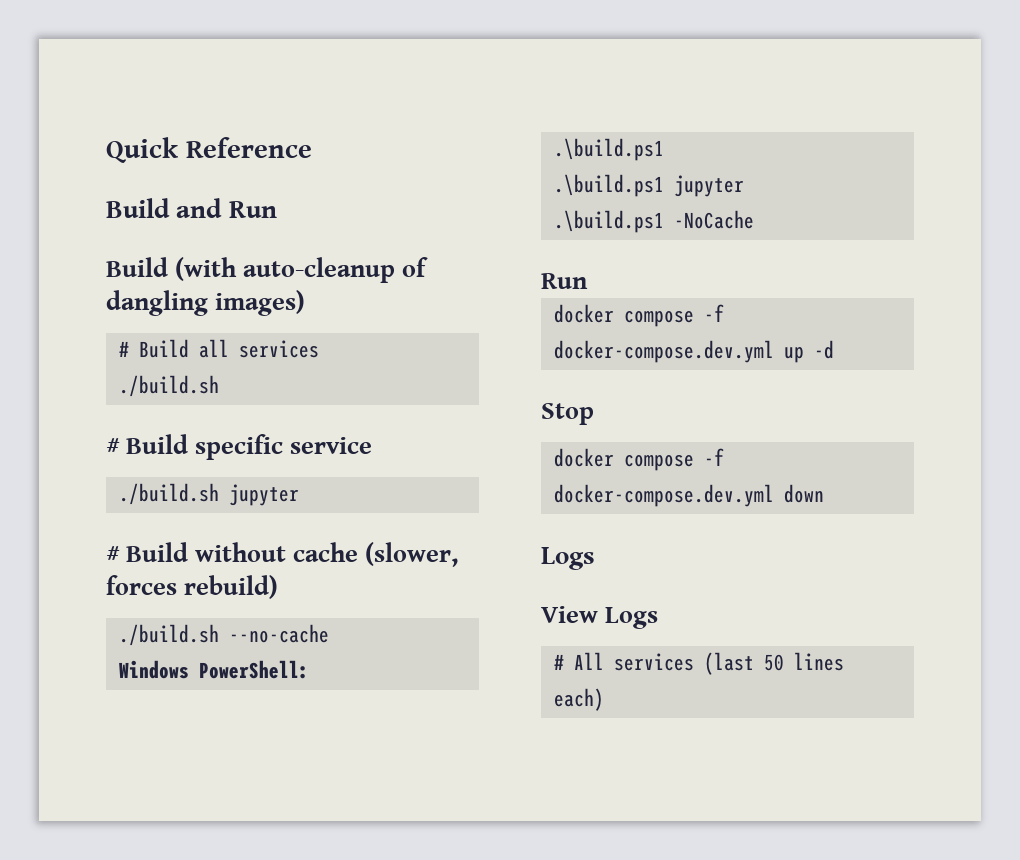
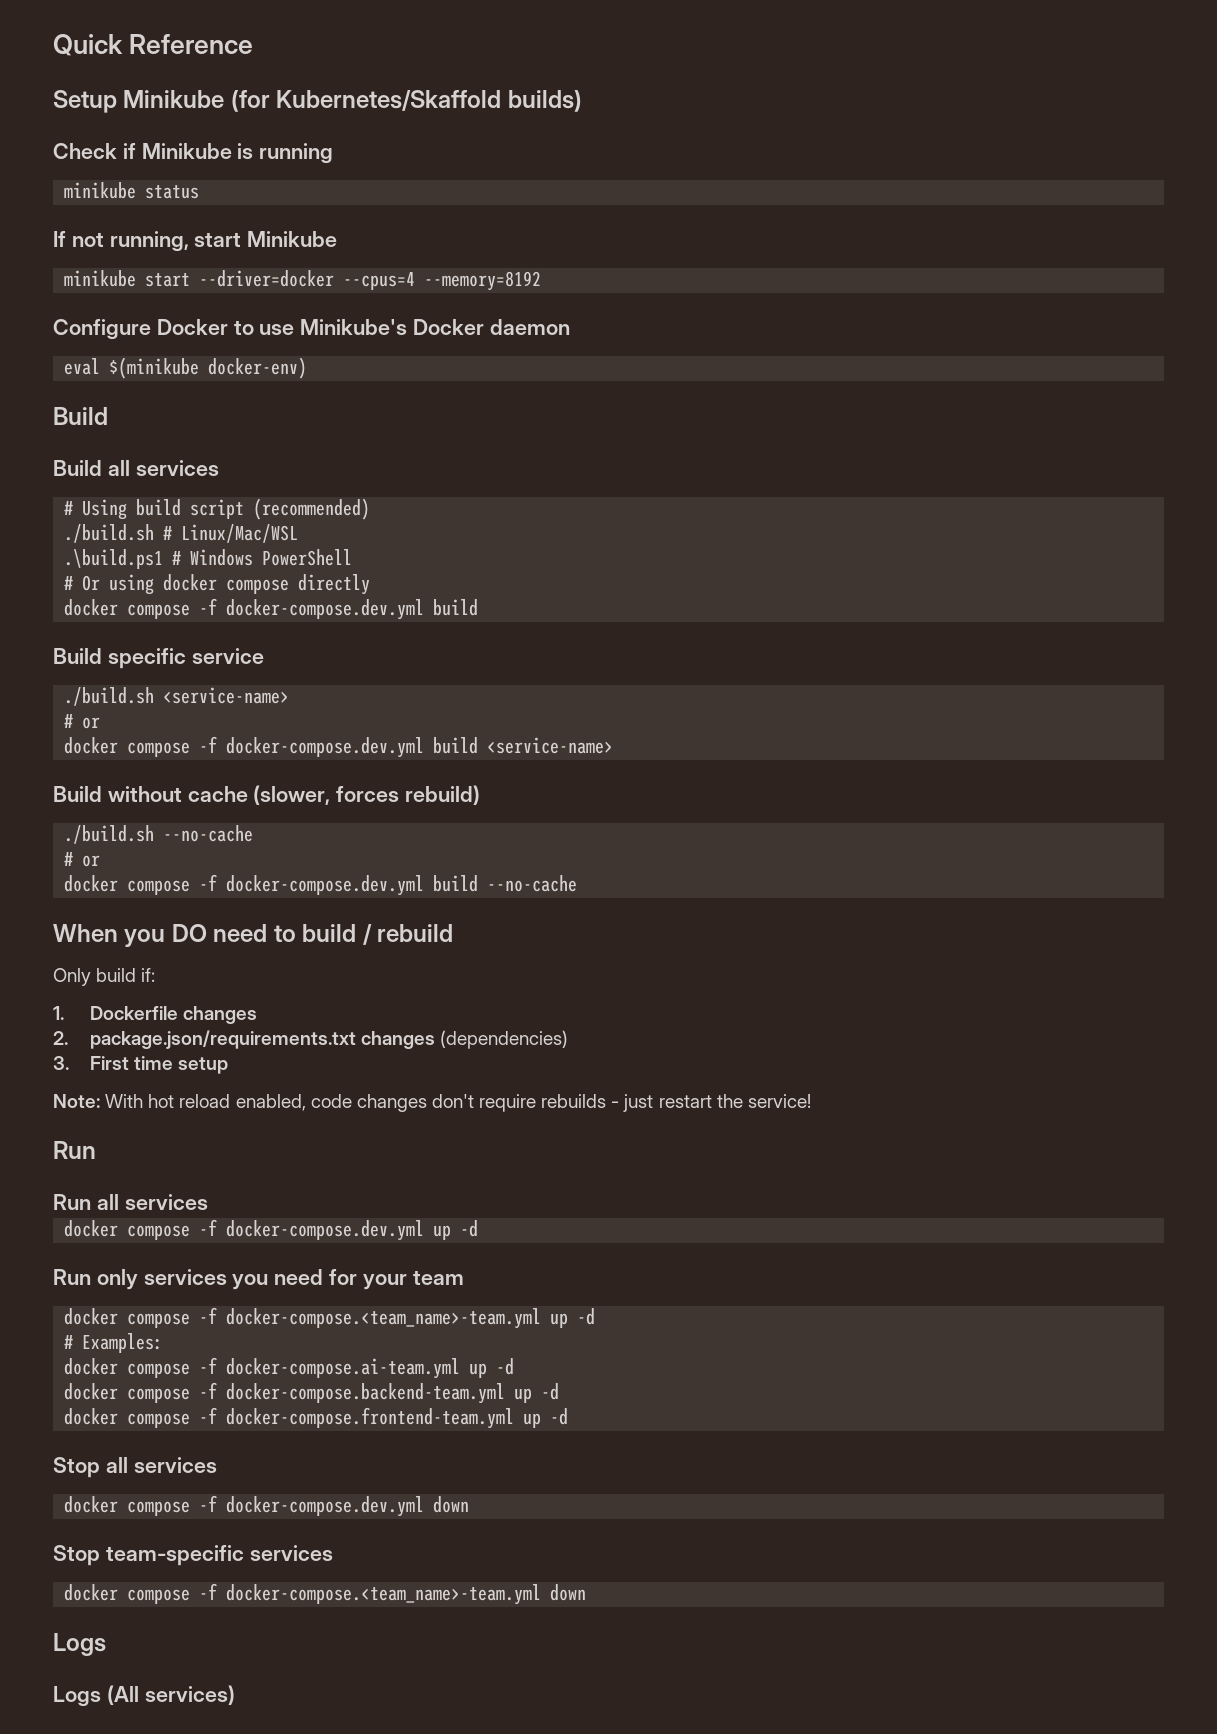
[106,198,277,218] [106,257,428,283] [106,290,305,316] [118,339,319,358] [118,375,219,397] [106,438,120,454] Build and Run // Build (with auto-cleanup of dangling images) // # Build all services // ./build.sh // # -> [53,90,582,113] [53,143,334,164] [64,182,200,199] [53,231,338,252] [64,270,542,291] [53,319,570,340] [64,357,308,379] [53,407,108,425] [53,460,219,476] [64,498,371,520] [64,524,299,543] [64,549,353,569] [64,574,371,595] [64,598,479,620] Setup Minikube (for Kubernetes/Skaffold builds) // Check if Minikube is running // minikube status // If not running, start Minikube // minikube start --driver=docker --cpus=4 --memory=8192 // Configure Docker to use Minikube's Docker daemon // eval $(minikube docker-env) // Build // Build all services // # Using build script (recommended) // ./build.sh # Linux/Mac/WSL // .\build.ps1 # Windows PowerShell // # Or using docker compose directly // docker compose -f docker-compose.dev.yml build //
[228,484,299,506] [106,546,120,562] jupyter // # -> [163,687,290,704] [64,714,101,729] [64,736,614,758] <service-name> // # or // docker compose -f docker-compose.dev.yml build <service-name> //
[118,660,309,679] [553,138,664,161] [553,174,744,197] [553,210,754,233] [541,273,588,289] Windows PowerShell: // .\build.ps1 // .\build.ps1 jupyter // .\build.ps1 -NoCache // Run -> [64,852,101,867] [64,874,578,896] [53,924,454,947] [53,968,156,986] [53,1006,258,1024] [53,1030,569,1049] [53,1056,229,1074] [53,1094,811,1112] [53,1141,96,1159] [53,1194,208,1210] # or // docker compose -f docker-compose.dev.yml build --no-cache // When you DO need to build / rebuild // Only build if: // 1. Dockerfile changes // 2. package.json/requirements.txt changes (dependencies) // 3. First time setup // Note: With hot reload enabled, code changes don't require rebuilds - just restart the service! // Run // Run all services
[541,403,594,425] // Stop -> [53,1269,464,1290] [64,1307,596,1329] [64,1333,164,1353] [64,1357,515,1379] [64,1382,560,1404] [64,1407,569,1429] [53,1457,217,1478] // Run only services you need for your team // docker compose -f docker-compose.<team_name>-team.yml up -d // # Examples: // docker compose -f docker-compose.ai-team.yml up -d // docker compose -f docker-compose.backend-team.yml up -d // docker compose -f docker-compose.frontend-team.yml up -d // Stop all services
[541,547,595,570] [541,606,658,629] [553,652,844,675] [553,688,604,711] // Logs // View Logs // # All services (last 50 lines each) -> [53,1545,333,1566] [64,1583,587,1605] [53,1633,106,1656] [53,1685,235,1707] // Stop team-specific services // docker compose -f docker-compose.<team_name>-team.yml down // Logs // Logs (All services)

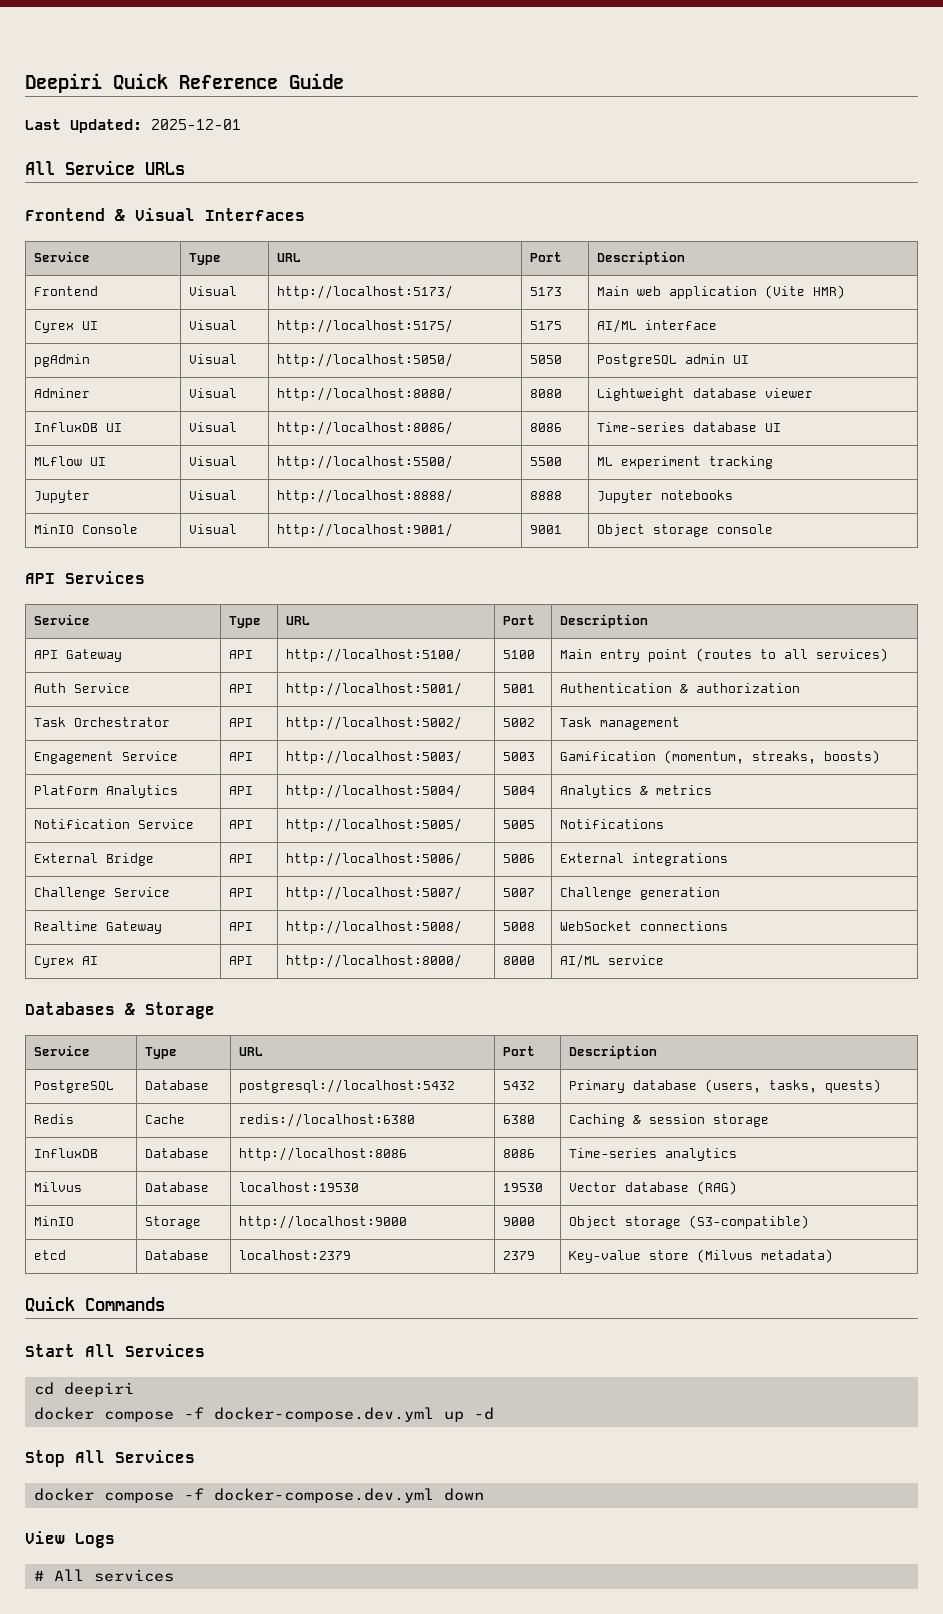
(53, 45) none -> [25,73,102,93] Deepiri
[53,90,582,113] [53,143,334,164] [64,182,200,199] [53,231,338,252] [64,270,542,291] [53,319,570,340] [64,357,308,379] [53,407,108,425] [53,460,219,476] [64,498,371,520] [64,524,299,543] [64,549,353,569] [64,574,371,595] [64,598,479,620] [53,648,264,669] [64,687,290,706] [64,714,101,729] [64,736,614,758] [53,785,481,805] [64,825,254,844] [64,852,101,867] [64,874,578,896] [53,924,454,947] [53,968,156,986] [53,1006,258,1024] [53,1030,569,1049] [53,1056,229,1074] [53,1094,811,1112] [53,1141,96,1159] [53,1194,208,1210] // Setup Minikube (for Kubernetes/Skaffold builds) // Check if Minikube is running // minikube status // If not running, start Minikube // minikube start --driver=docker --cpus=4 --memory=8192 // Configure Docker to use Minikube's Docker daemon // eval $(minikube docker-env) // Build // Build all services // # Using build script (recommended) // ./build.sh # Linux/Mac/WSL // .\build.ps1 # Windows PowerShell // # Or using docker compose directly // docker compose -f docker-compose.dev.yml build // Build specific service // ./build.sh <service-name> // # or // docker compose -f docker-compose.dev.yml build <service-name> // Build without cache (slower, forces rebuild) // ./build.sh --no-cache // # or // docker compose -f docker-compose.dev.yml build --no-cache // When you DO need to build / rebuild // Only build if: // 1. Dockerfile changes // 2. package.json/requirements.txt changes (dependencies) // 3. First time setup // Note: With hot reload enabled, code changes don't require rebuilds - just restart the service! // Run // Run all services -> [289,73,344,89] [25,119,241,133] [25,160,185,175] [25,208,305,221] [34,251,91,262] [189,253,222,265] [277,253,302,262] [530,252,563,262] [597,251,686,265] [34,286,99,296] [189,286,238,296] [277,285,454,299] [530,287,563,296] [597,285,846,299] [34,321,99,333] [189,320,238,330] [277,319,454,333] [530,321,563,330] [597,319,718,333] [34,354,91,367] [189,354,238,364] [277,353,454,367] [530,355,563,364] [597,354,750,367] [34,388,91,398] [189,388,238,398] [277,387,454,401] [530,389,563,398] [597,388,814,401] [34,422,123,432] [189,422,238,432] [277,421,454,435] [530,423,563,432] [597,422,782,432] [34,456,107,466] [189,456,238,466] [277,455,454,469] [530,457,563,466] [597,456,774,469] [34,490,91,503] [189,490,238,500] [277,489,454,503] [530,491,563,500] [597,490,734,503] [34,524,139,534] [189,524,238,534] [277,523,454,537] [530,525,563,534] [597,524,774,537] [25,571,145,584] [34,614,91,625] [229,616,262,628] [286,616,311,625] [503,615,536,625] [560,614,649,628] [34,649,123,662] [229,650,254,659] [286,648,463,662] [503,650,536,659] [560,648,889,662] [34,683,131,693] [229,684,254,693] [286,682,463,696] [503,684,536,693] [560,683,801,693] [34,717,171,727] [229,718,254,727] [286,716,463,730] [503,718,536,727] [560,717,681,730] [34,751,179,764] [229,752,254,761] [286,750,463,764] [503,752,536,761] [560,750,881,764] [34,785,179,798] [229,786,254,795] [286,784,463,798] [503,786,536,795] [560,785,713,798] [34,819,195,829] [229,820,254,829] [286,818,463,832] [503,820,536,829] [560,819,665,829] [34,853,155,866] [229,854,254,863] [286,852,463,866] [503,854,536,863] [560,853,729,866] [34,887,171,900] [229,888,254,897] [286,886,463,900] [503,888,536,897] [560,887,721,900] [34,921,163,934] [229,922,254,931] [286,920,463,934] [503,922,536,931] [560,921,729,931] [34,956,99,968] [229,956,254,965] [286,954,463,968] [503,956,536,965] [560,954,665,968] [25,1002,215,1019] [34,1045,91,1056] [145,1047,178,1059] [239,1047,264,1056] [503,1046,536,1056] [569,1045,658,1059] [34,1080,115,1093] [145,1080,210,1090] [239,1079,456,1093] [503,1081,536,1090] [569,1079,882,1093] [34,1114,75,1124] [145,1114,186,1124] [239,1113,416,1127] [503,1115,536,1124] [569,1114,770,1127] [34,1148,99,1158] [145,1148,210,1158] [239,1147,408,1161] [503,1149,536,1158] [569,1148,738,1161] [34,1182,83,1192] [145,1182,210,1192] [239,1182,360,1192] [503,1183,544,1192] [569,1181,738,1195] [34,1216,75,1226] [145,1216,202,1229] [239,1215,408,1229] [503,1217,536,1226] [569,1215,810,1229] [34,1250,67,1260] [145,1250,210,1260] [239,1250,352,1260] [503,1251,536,1260] [569,1249,834,1263] [25,1296,165,1312] [25,1344,205,1357] [33,1382,134,1397] Guide // Last Updated: 2025-12-01 // All Service URLs // Frontend & Visual Interfaces // Service | Type | URL | Port | Description // Frontend | Visual | http://localhost:5173/ | 5173 | Main web application (Vite HMR) // Cyrex UI | Visual | http://localhost:5175/ | 5175 | AI/ML interface // pgAdmin | Visual | http://localhost:5050/ | 5050 | PostgreSQL admin UI // Adminer | Visual | http://localhost:8080/ | 8080 | Lightweight database viewer // InfluxDB UI | Visual | http://localhost:8086/ | 8086 | Time-series database UI // MLflow UI | Visual | http://localhost:5500/ | 5500 | ML experiment tracking // Jupyter | Visual | http://localhost:8888/ | 8888 | Jupyter notebooks // MinIO Console | Visual | http://localhost:9001/ | 9001 | Object storage console // API Services // Service | Type | URL | Port | Description // API Gateway | API | http://localhost:5100/ | 5100 | Main entry point (routes to all services) // Auth Service | API | http://localhost:5001/ | 5001 | Authentication & authorization // Task Orchestrator | API | http://localhost:5002/ | 5002 | Task management // Engagement Service | API | http://localhost:5003/ | 5003 | Gamification (momentum, streaks, boosts) // Platform Analytics | API | http://localhost:5004/ | 5004 | Analytics & metrics // Notification Service | API | http://localhost:5005/ | 5005 | Notifications // External Bridge | API | http://localhost:5006/ | 5006 | External integrations // Challenge Service | API | http://localhost:5007/ | 5007 | Challenge generation // Realtime Gateway | API | http://localhost:5008/ | 5008 | WebSocket connections // Cyrex AI | API | http://localhost:8000/ | 8000 | AI/ML service // Databases & Storage // Service | Type | URL | Port | Description // PostgreSQL | Database | postgresql://localhost:5432 | 5432 | Primary database (users, tasks, quests) // Redis | Cache | redis://localhost:6380 | 6380 | Caching & session storage // InfluxDB | Database | http://localhost:8086 | 8086 | Time-series analytics // Milvus | Database | localhost:19530 | 19530 | Vector database (RAG) // MinIO | Storage | http://localhost:9000 | 9000 | Object storage (S3-compatible) // etcd | Database | localhost:2379 | 2379 | Key-value store (Milvus metadata) // Quick Commands // Start All Services // cd deepiri
[53,1269,464,1290] [64,1307,596,1329] [64,1333,164,1353] [64,1357,515,1379] [64,1382,560,1404] [64,1407,569,1429] [53,1457,217,1478] // Run only services you need for your team // docker compose -f docker-compose.<team_name>-team.yml up -d // # Examples: // docker compose -f docker-compose.ai-team.yml up -d // docker compose -f docker-compose.backend-team.yml up -d // docker compose -f docker-compose.frontend-team.yml up -d // Stop all services -> [25,1450,195,1467] // Stop All Services
[53,1545,333,1566] [64,1583,587,1605] [53,1633,106,1656] [53,1685,235,1707] Stop team-specific services // docker compose -f docker-compose.<team_name>-team.yml down // Logs // Logs (All services) -> [25,1531,115,1548] [33,1569,174,1582] View Logs // # All services

